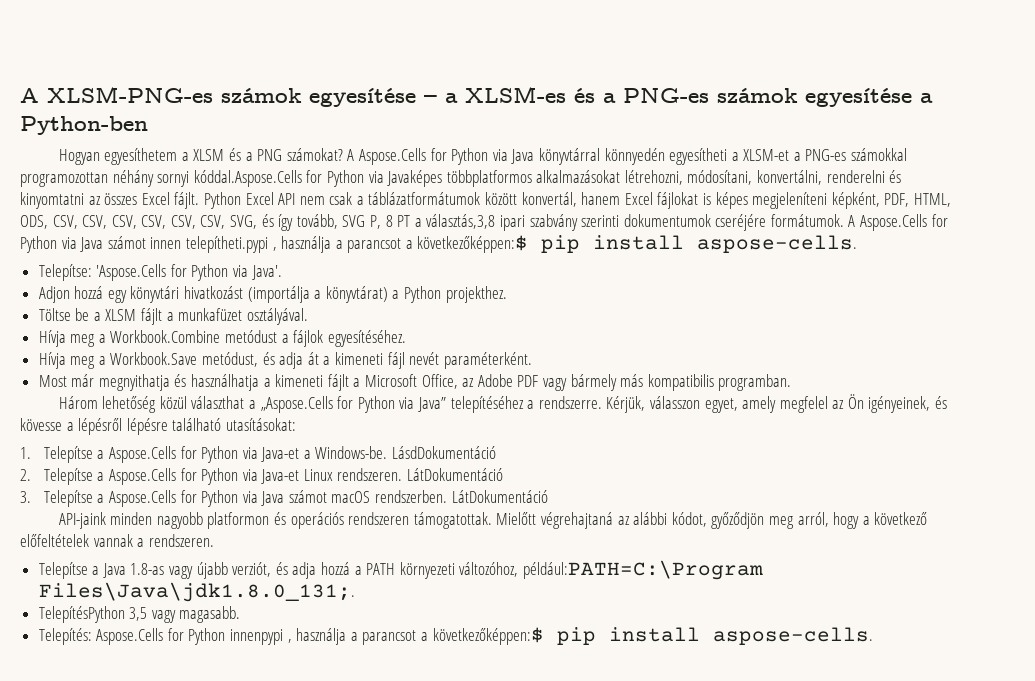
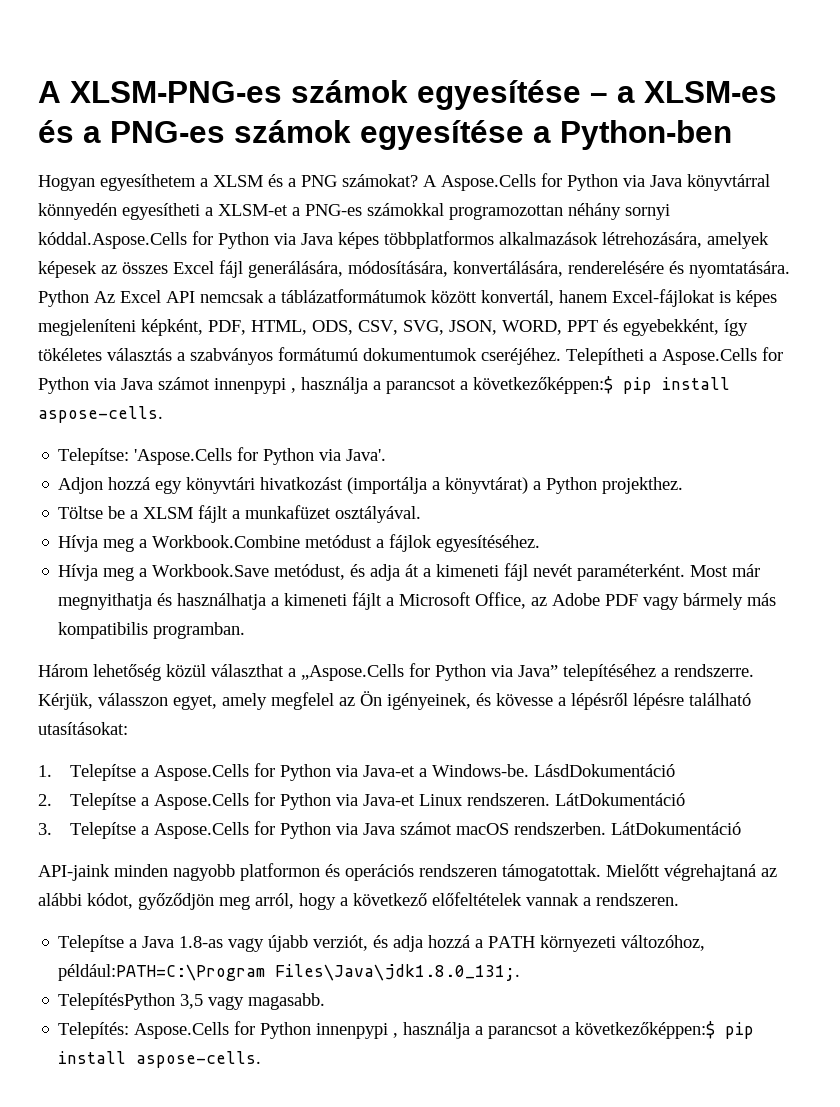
[387,170,902,187] [20,192,353,209] Javaképes többplatformos alkalmazásokat létrehozni, módosítani, konvertálni, renderelni és kinyomtatni az összes Excel fájlt. Python Excel API nem csak -> [301,231,769,249] [38,260,790,278] [38,290,264,307] Java képes többplatformos alkalmazások létrehozására, amelyek képesek az összes Excel fájl generálására, módosítására, konvertálására, renderelésére és nyomtatására. Python Az Excel API nemcsak
[624,192,699,209] Excel fájlokat -> [612,289,715,307] Excel-fájlokat
[82,214,948,231] [20,236,268,253] CSV, CSV, CSV, CSV, CSV, SVG, és így tovább, SVG P, 8 PT a választás,3,8 ipari szabvány szerinti dokumentumok cseréjére formátumok. A Aspose.Cells for Python via Java számot innen telepítheti.pypi -> [403,319,748,336] [38,347,783,365] [38,377,286,394] SVG, JSON, WORD, PPT és egyebekként, így tökéletes választás a szabványos formátumú dokumentumok cseréjéhez. Telepítheti a Aspose.Cells for Python via Java számot innenpypi
(532, 360) // -> (686, 572) none

